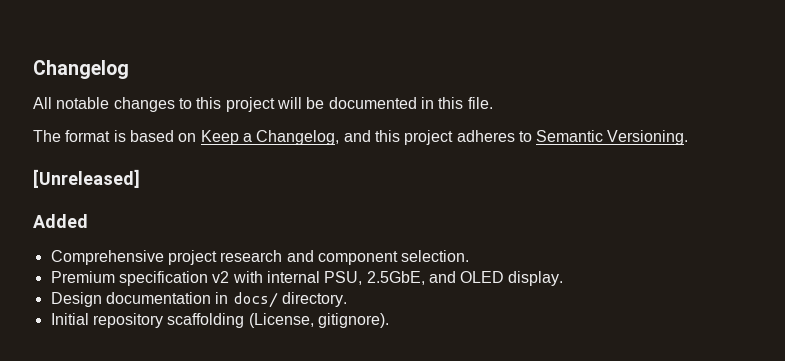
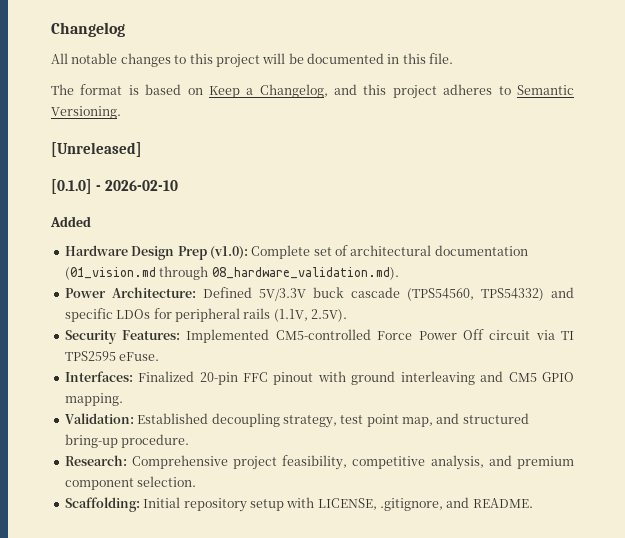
[33,214,88,228] [50,250,470,265] [50,271,564,286] [50,292,347,308] [50,313,389,328] Added // Comprehensive project research and component selection. // Premium specification v2 with internal PSU, 2.5GbE, and OLED display. // Design documentation in docs/ directory. // Initial repository scaffolding (License, gitignore). -> [51,179,179,194] [50,216,91,227] [64,245,528,260] [64,266,399,280] [64,287,574,301] [64,308,347,322] [64,329,574,344] [64,351,160,361] [64,371,575,385] [64,393,123,406] [64,413,529,428] [64,434,190,448] [64,455,574,470] [64,476,197,490] [64,497,533,512] [0.1.0] - 2026-02-10 // Added // Hardware Design Prep (v1.0): Complete set of architectural documentation (01_vision.md through 08_hardware_validation.md). // Power Architecture: Defined 5V/3.3V buck cascade (TPS54560, TPS54332) and specific LDOs for peripheral rails (1.1V, 2.5V). // Security Features: Implemented CM5-controlled Force Power Off circuit via TI TPS2595 eFuse. // Interfaces: Finalized 20-pin FFC pinout with ground interleaving and CM5 GPIO mapping. // Validation: Established decoupling strategy, test point map, and structured bring-up procedure. // Research: Comprehensive project feasibility, competitive analysis, and premium component selection. // Scaffolding: Initial repository setup with LICENSE, .gitignore, and README.

